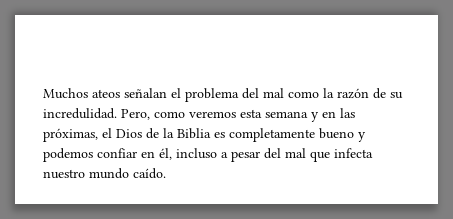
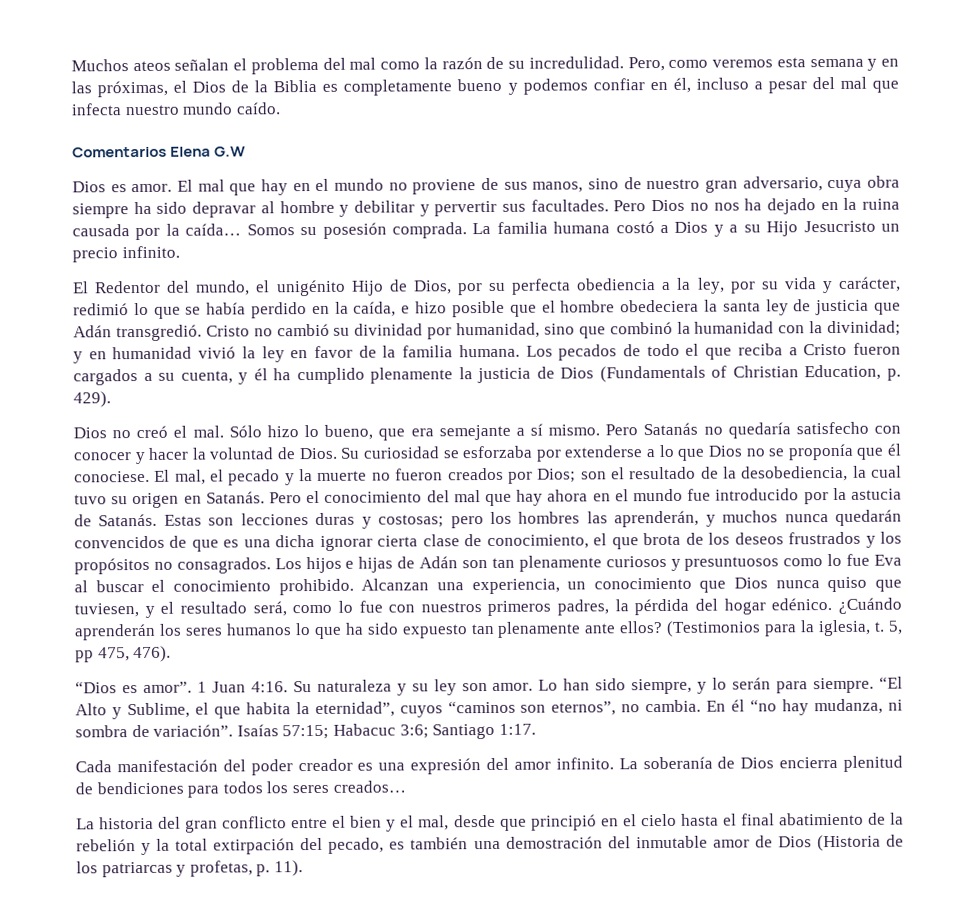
(166, 173) none -> [72,146,247,158] [72,175,900,196] [72,197,901,219] [72,220,901,241] [72,245,180,263] [72,276,902,297] [73,299,902,319] [73,320,901,342] [73,342,901,364] [73,364,901,386] [73,391,111,408] [73,421,901,441] [73,443,902,465] [74,465,903,486] [74,487,903,509] [74,509,902,529] [74,531,903,552] [74,553,903,575] [74,576,902,596] [74,597,902,618] [74,619,904,641] [75,645,172,663] [75,676,904,696] [75,698,903,720] [75,723,536,740] [75,755,903,776] [75,780,406,798] [76,812,904,833] [76,834,904,856] [76,860,303,878] // Comentarios Elena G.W // Dios es amor. El mal que hay en el mundo no proviene de sus manos, sino de nuestro gran adversario, cuya obra siempre ha sido depravar al hombre y debilitar y pervertir sus facultades. Pero Dios no nos ha dejado en la ruina causada por la caída… Somos su posesión comprada. La familia humana costó a Dios y a su Hijo Jesucristo un precio infinito. // El Redentor del mundo, el unigénito Hijo de Dios, por su perfecta obediencia a la ley, por su vida y carácter, redimió lo que se había perdido en la caída, e hizo posible que el hombre obedeciera la santa ley de justicia que Adán transgredió. Cristo no cambió su divinidad por humanidad, sino que combinó la humanidad con la divinidad; y en humanidad vivió la ley en favor de la familia humana. Los pecados de todo el que reciba a Cristo fueron cargados a su cuenta, y él ha cumplido plenamente la justicia de Dios (Fundamentals of Christian Education, p. 429). // Dios no creó el mal. Sólo hizo lo bueno, que era semejante a sí mismo. Pero Satanás no quedaría satisfecho con conocer y hacer la voluntad de Dios. Su curiosidad se esforzaba por extenderse a lo que Dios no se proponía que él conociese. El mal, el pecado y la muerte no fueron creados por Dios; son el resultado de la desobediencia, la cual tuvo su origen en Satanás. Pero el conocimiento del mal que hay ahora en el mundo fue introducido por la astucia de Satanás. Estas son lecciones duras y costosas; pero los hombres las aprenderán, y muchos nunca quedarán convencidos de que es una dicha ignorar cierta clase de conocimiento, el que brota de los deseos frustrados y los propósitos no consagrados. Los hijos e hijas de Adán son tan plenamente curiosos y presuntuosos como lo fue Eva al buscar el conocimiento prohibido. Alcanzan una experiencia, un conocimiento que Dios nunca quiso que tuviesen, y el resultado será, como lo fue con nuestros primeros padres, la pérdida del hogar edénico. ¿Cuándo aprenderán los seres humanos lo que ha sido expuesto tan plenamente ante ellos? (Testimonios para la iglesia, t. 5, pp 475, 476). // “Dios es amor”. 1 Juan 4:16. Su naturaleza y su ley son amor. Lo han sido siempre, y lo serán para siempre. “El Alto y Sublime, el que habita la eternidad”, cuyos “caminos son eternos”, no cambia. En él “no hay mudanza, ni sombra de variación”. Isaías 57:15; Habacuc 3:6; Santiago 1:17. // Cada manifestación del poder creador es una expresión del amor infinito. La soberanía de Dios encierra plenitud de bendiciones para todos los seres creados… // La historia del gran conflicto entre el bien y el mal, desde que principió en el cielo hasta el final abatimiento de la rebelión y la total extirpación del pecado, es también una demostración del inmutable amor de Dios (Historia de los patriarcas y profetas, p. 11).

